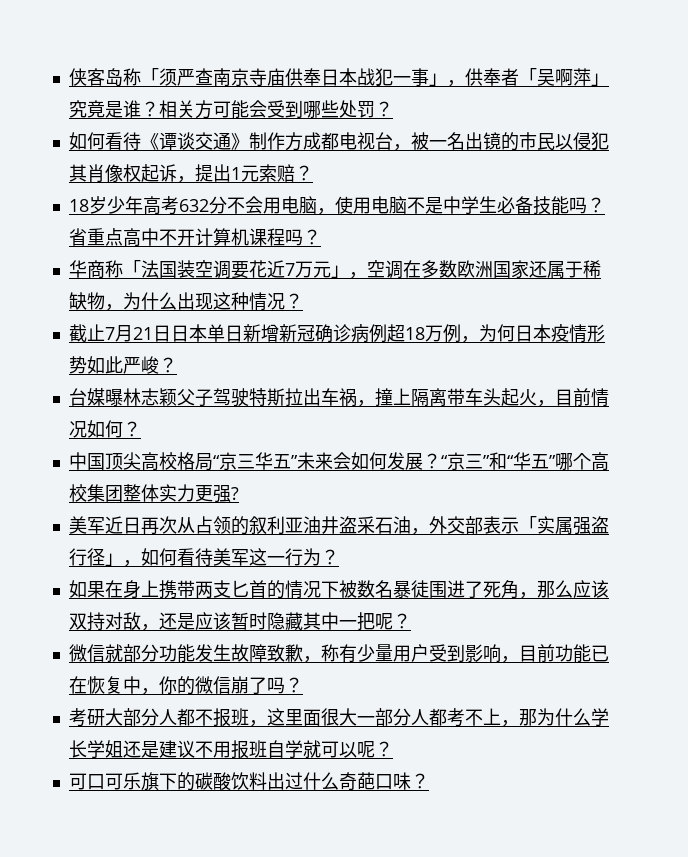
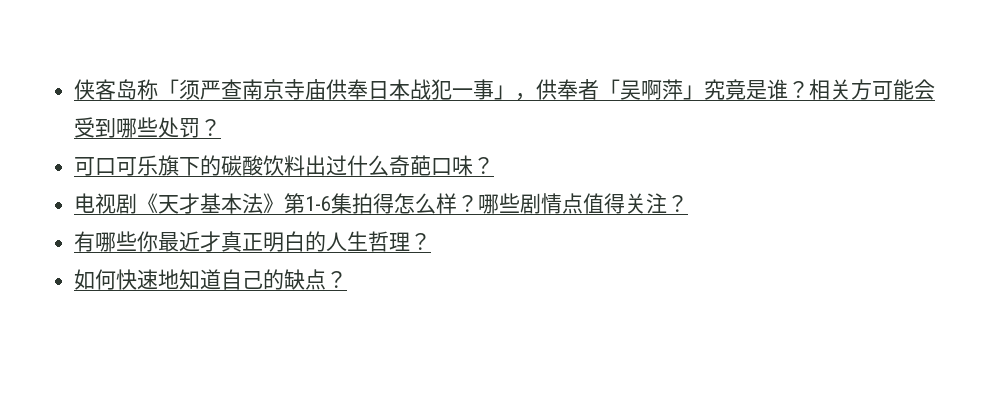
[68,132,609,151] [68,164,313,183] [68,196,605,215] [68,228,321,247] [68,260,601,279] [68,292,303,311] [68,324,605,343] [68,356,177,374] [68,388,609,407] [68,420,141,438] [68,452,609,471] [68,484,239,503] [68,516,609,535] [68,548,339,567] [68,580,609,599] [68,612,411,631] [68,644,609,663] [68,676,303,695] [68,708,609,727] [68,740,393,759] // 如何看待《谭谈交通》制作方成都电视台，被一名出镜的市民以侵犯其肖像权起诉，提出1元索赔？ // 18岁少年高考632分不会用电脑，使用电脑不是中学生必备技能吗？省重点高中不开计算机课程吗？ // 华商称「法国装空调要花近7万元」，空调在多数欧洲国家还属于稀缺物，为什么出现这种情况？ // 截止7月21日日本单日新增新冠确诊病例超18万例，为何日本疫情形势如此严峻？ // 台媒曝林志颖父子驾驶特斯拉出车祸，撞上隔离带车头起火，目前情况如何？ // 中国顶尖高校格局“京三华五”未来会如何发展？“京三”和“华五”哪个高校集团整体实力更强? // 美军近日再次从占领的叙利亚油井盗采石油，外交部表示「实属强盗行径」，如何看待美军这一行为？ // 如果在身上携带两支匕首的情况下被数名暴徒围进了死角，那么应该双持对敌，还是应该暂时隐藏其中一把呢？ // 微信就部分功能发生故障致歉，称有少量用户受到影响，目前功能已在恢复中，你的微信崩了吗？ // 考研大部分人都不报班，这里面很大一部分人都考不上，那为什么学长学姐还是建议不用报班自学就可以呢？ -> (222, 127) none
(429, 781) none -> [74,193,689,214] [74,231,432,252] [74,269,348,290] // 电视剧《天才基本法》第1-6集拍得怎么样？哪些剧情点值得关注？ // 有哪些你最近才真正明白的人生哲理？ // 如何快速地知道自己的缺点？

